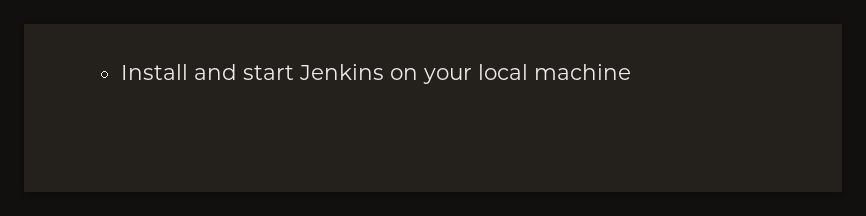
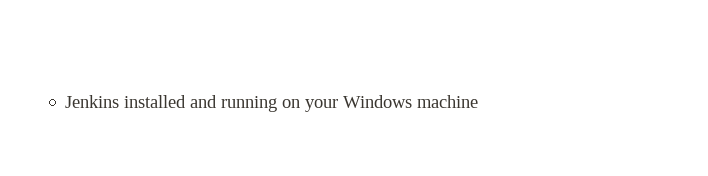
[120,64,384,80] Install and start Jenkins -> [65,95,278,112] Jenkins installed and running
[477,64,528,80] local -> [343,95,413,108] Windows

